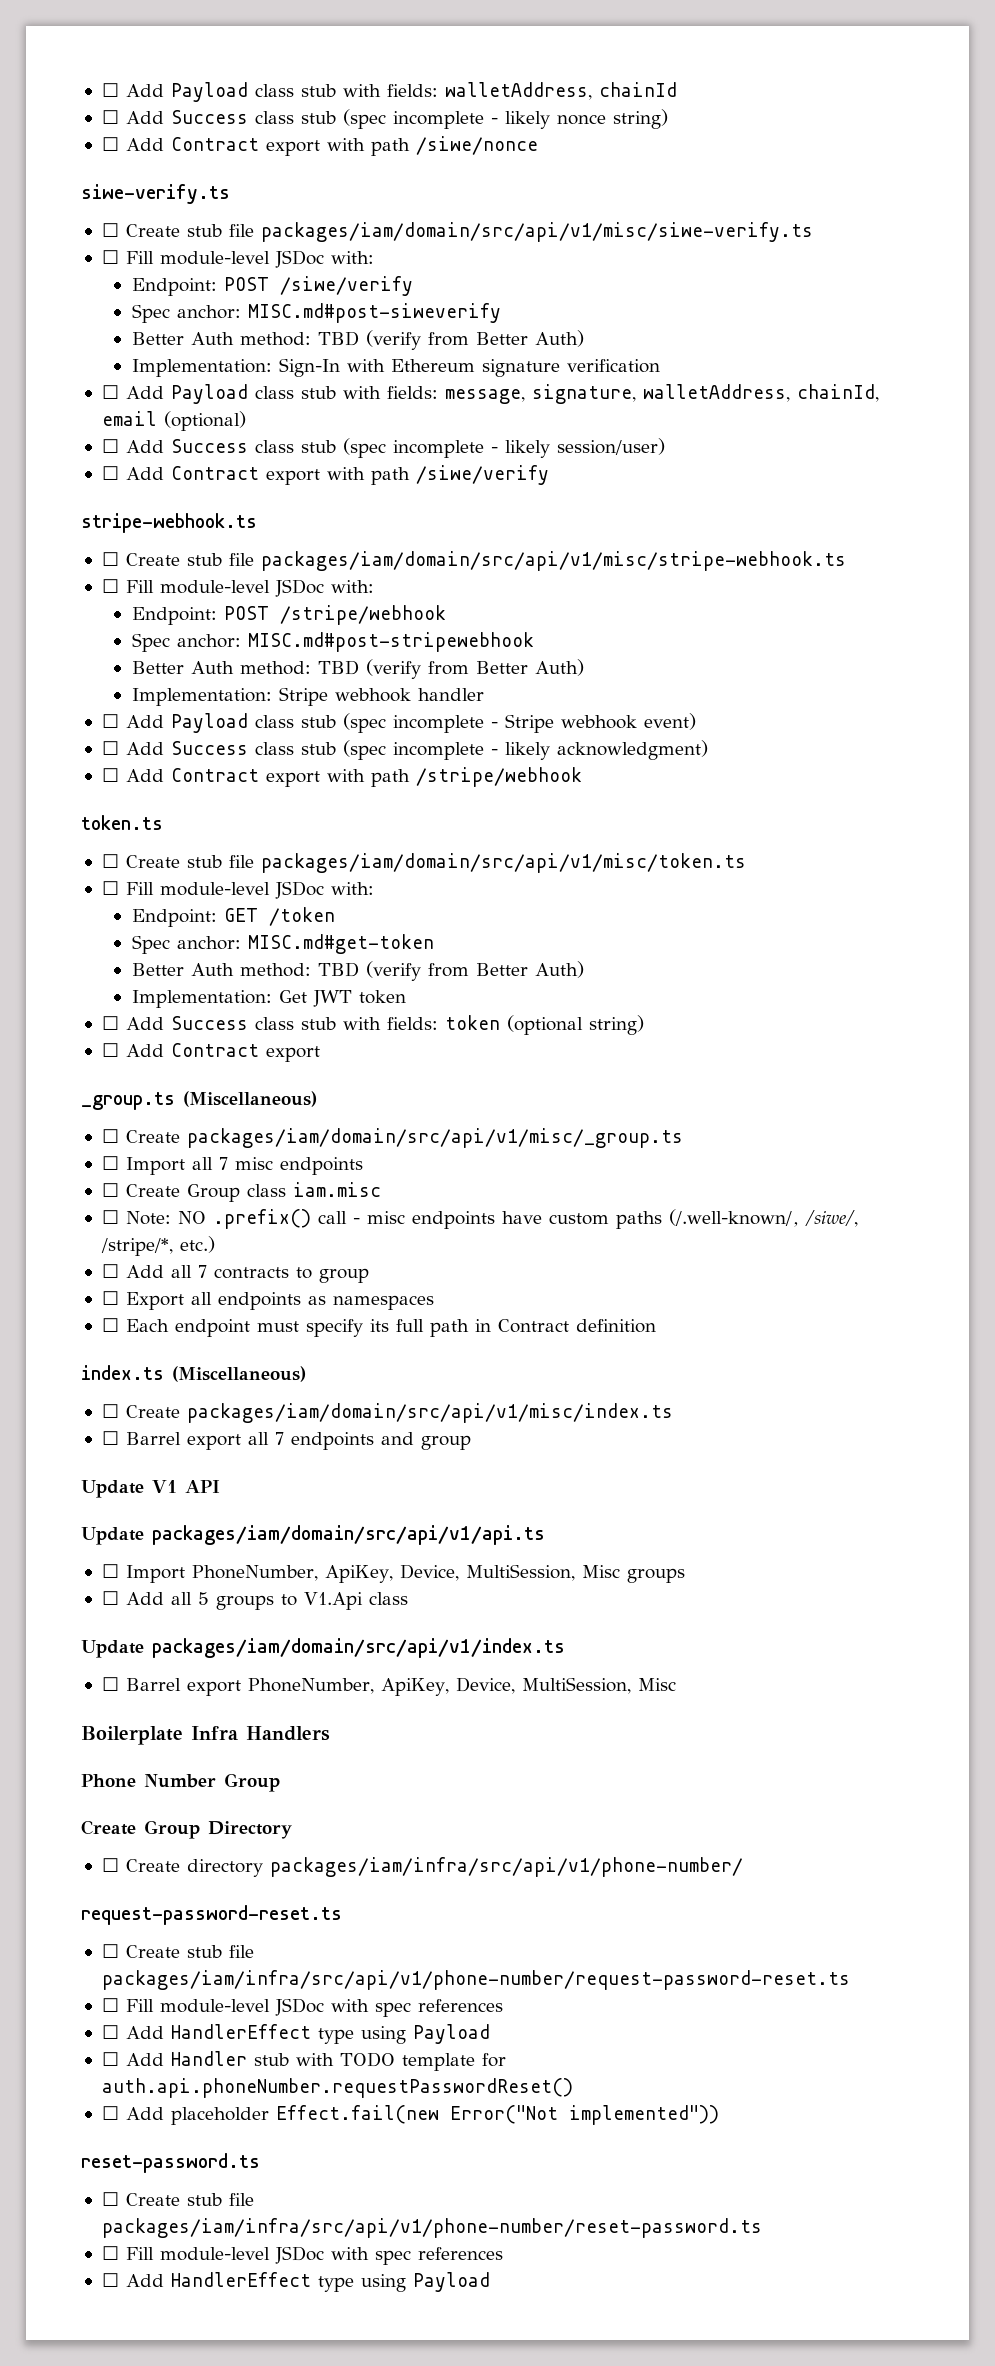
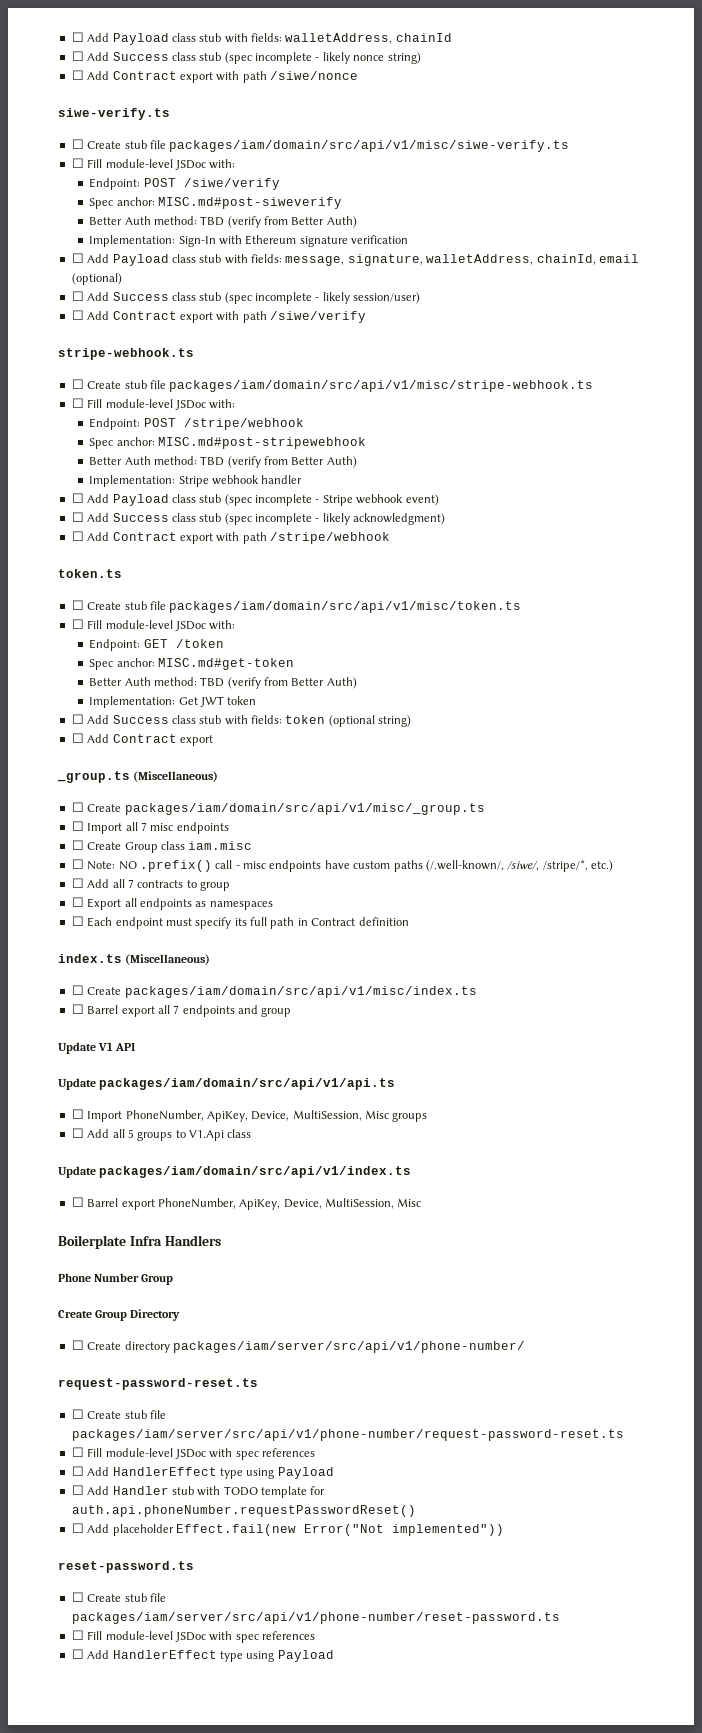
[269,1857,743,1877] packages/iam/infra/src/api/v1/phone-number/ -> [172,1341,525,1353] packages/iam/server/src/api/v1/phone-number/
[101,1970,850,1990] packages/iam/infra/src/api/v1/phone-number/request-password-reset.ts -> [71,1429,624,1441] packages/iam/server/src/api/v1/phone-number/request-password-reset.ts
[101,2218,762,2238] packages/iam/infra/src/api/v1/phone-number/reset-password.ts -> [71,1612,560,1624] packages/iam/server/src/api/v1/phone-number/reset-password.ts

